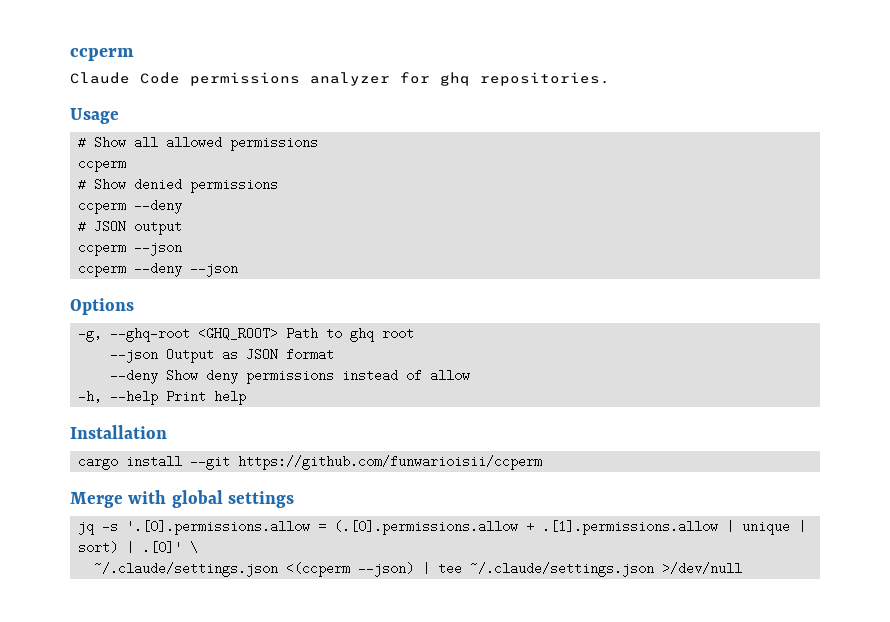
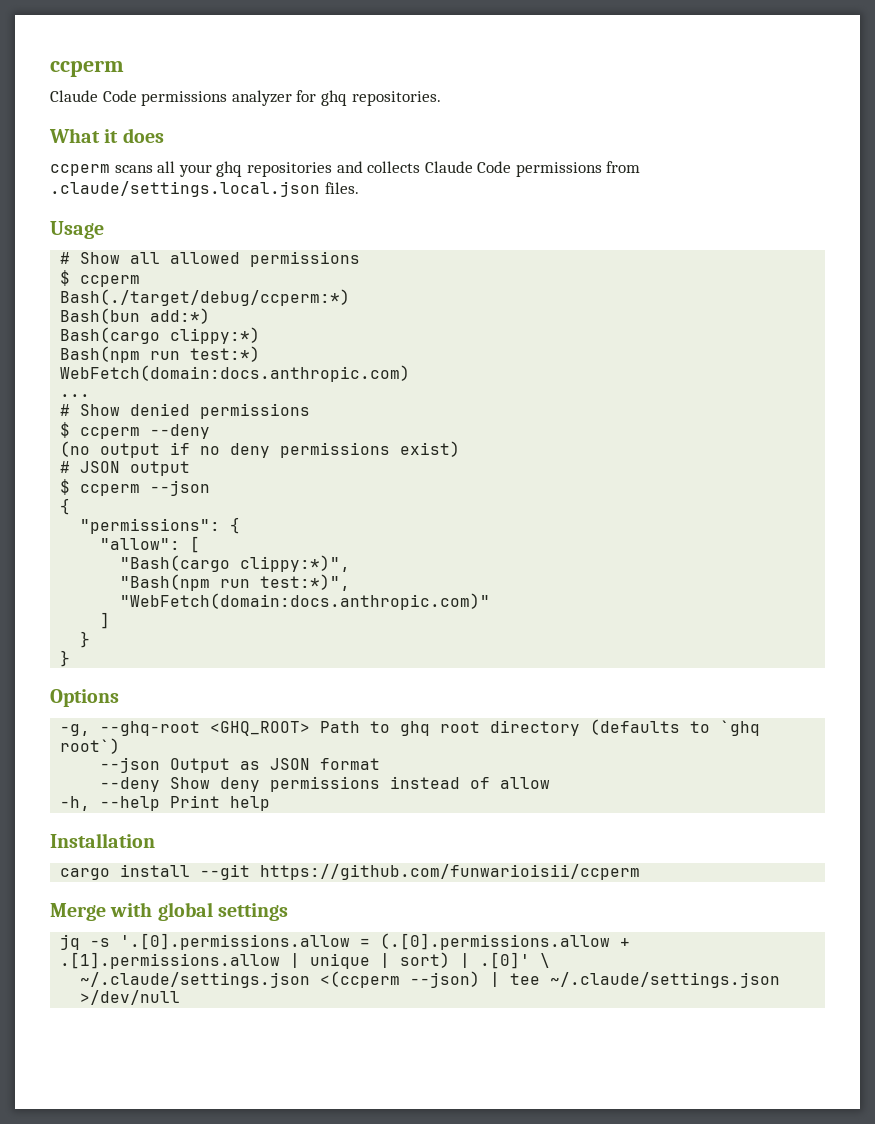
(610, 79) none -> [49,128,164,143] [50,161,641,177] [50,181,359,197] // What it does // ccperm scans all your ghq repositories and collects Claude Code permissions from .claude/settings.local.json files.
[78,157,127,172] ccperm -> [60,270,141,287] [60,289,351,306] [60,308,211,324] [60,327,261,344] [60,346,261,363] [60,365,411,382] [60,394,91,397] $ ccperm // Bash(./target/debug/ccperm:*) // Bash(bun add:*) // Bash(cargo clippy:*) // Bash(npm run test:*) // WebFetch(domain:docs.anthropic.com) // ...
[78,199,183,214] ccperm --deny -> [60,422,211,439] [60,441,461,458] $ ccperm --deny // (no output if no deny permissions exist)
(183, 228) none -> [60,479,71,495] $
[78,262,239,277] ccperm --deny --json -> [60,498,71,515] [80,517,241,534] [100,536,201,553] [120,555,351,572] [120,574,351,591] [120,593,491,610] [100,612,111,629] [80,631,91,648] [60,650,71,667] { // "permissions": { // "allow": [ // "Bash(cargo clippy:*)", // "Bash(npm run test:*)", // "WebFetch(domain:docs.anthropic.com)" // ] // } // }
(415, 333) none -> [490,719,761,736] [60,738,121,754] directory (defaults to `ghq root`)

